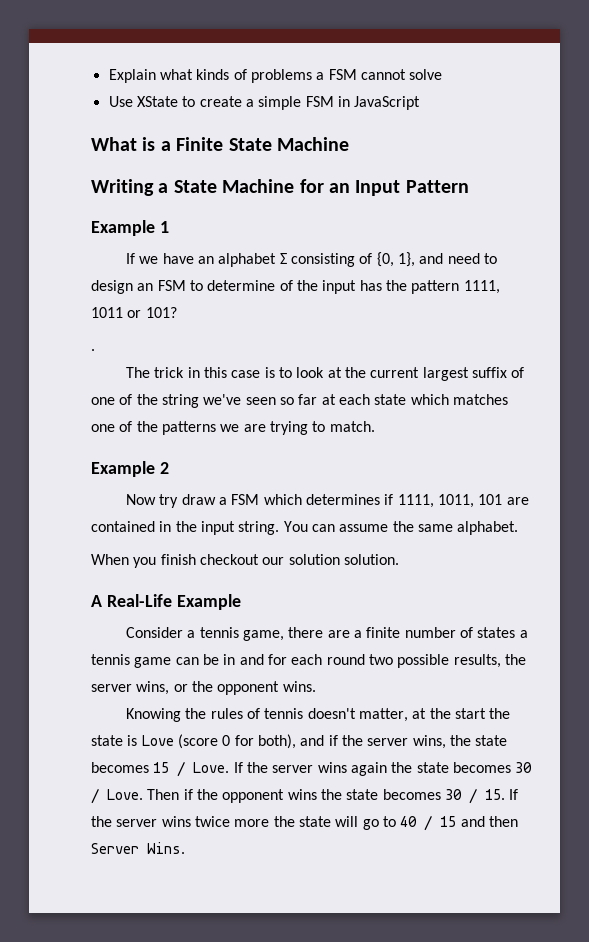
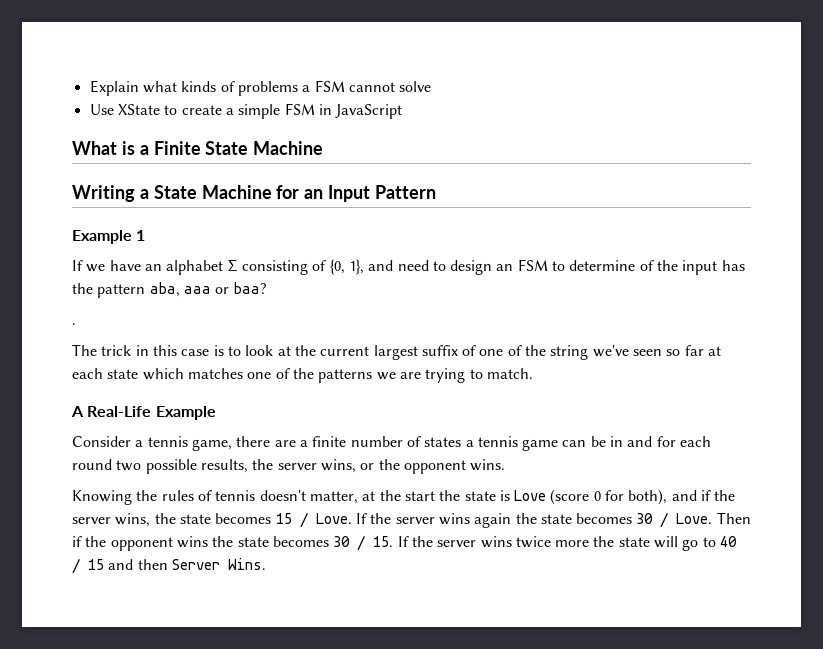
[463,280,500,294] [91,307,177,318] 1111, 1011 or 101? -> [149,282,266,297] aba, aaa or baa?
[91,461,169,477] [126,494,529,508] [91,521,519,535] [91,554,399,568] // Example 2 // Now try draw a FSM which determines if 1111, 1011, 101 are contained in the input string. You can assume the same alphabet. // When you finish checkout our solution solution. -> (533, 373) none

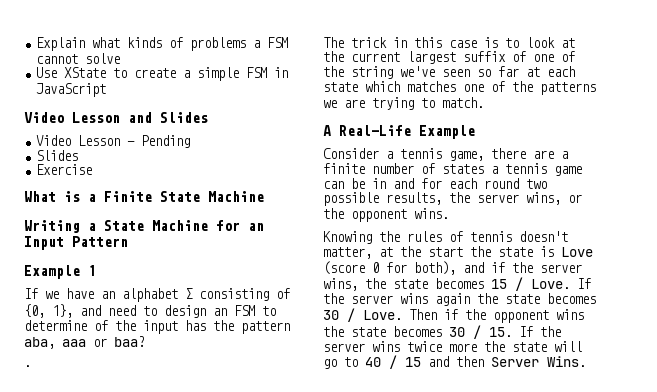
(403, 111) none -> [24,112,208,123] [36,135,191,148] [36,150,79,161] [36,164,93,175] // Video Lesson and Slides // Video Lesson - Pending // Slides // Exercise

